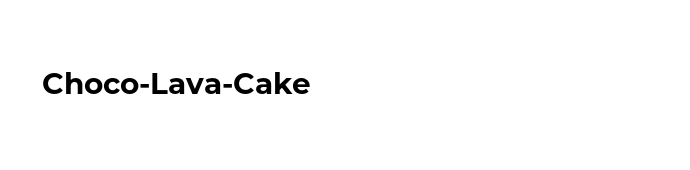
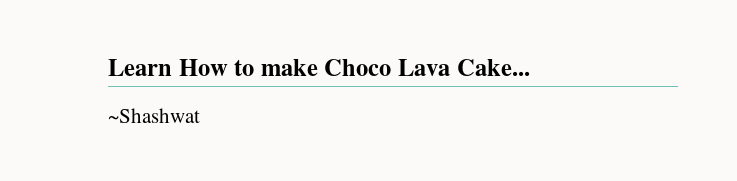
[42,72,311,94] Choco-Lava-Cake -> [108,59,530,76] [108,108,200,123] Learn How to make Choco Lava Cake... // ~Shashwat

